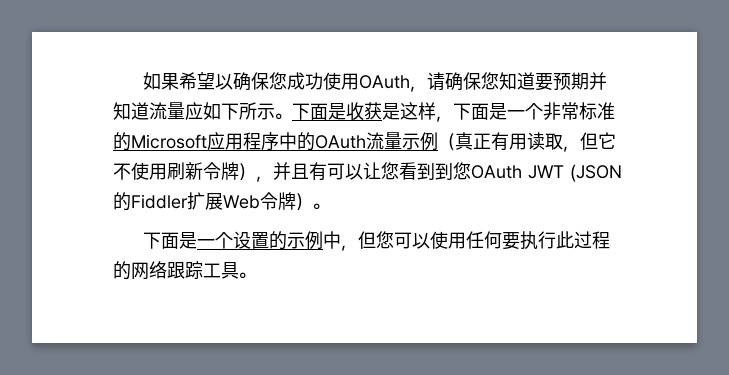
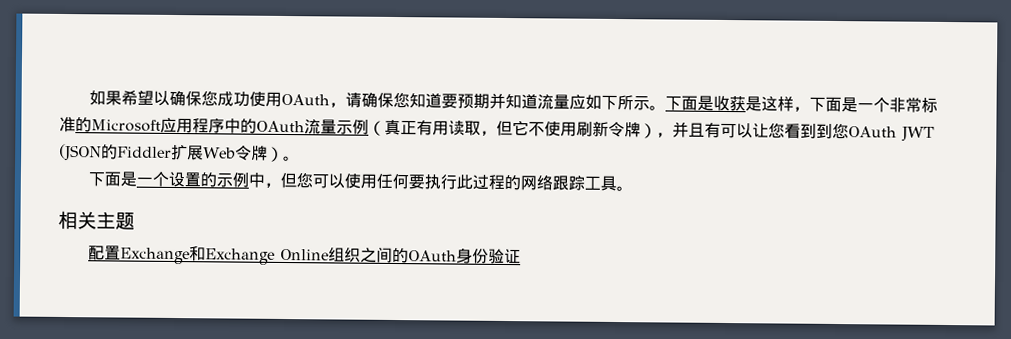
(256, 275) none -> [58,210,135,230] [87,245,521,265] // 相关主题 // 配置Exchange和Exchange Online组织之间的OAuth身份验证

